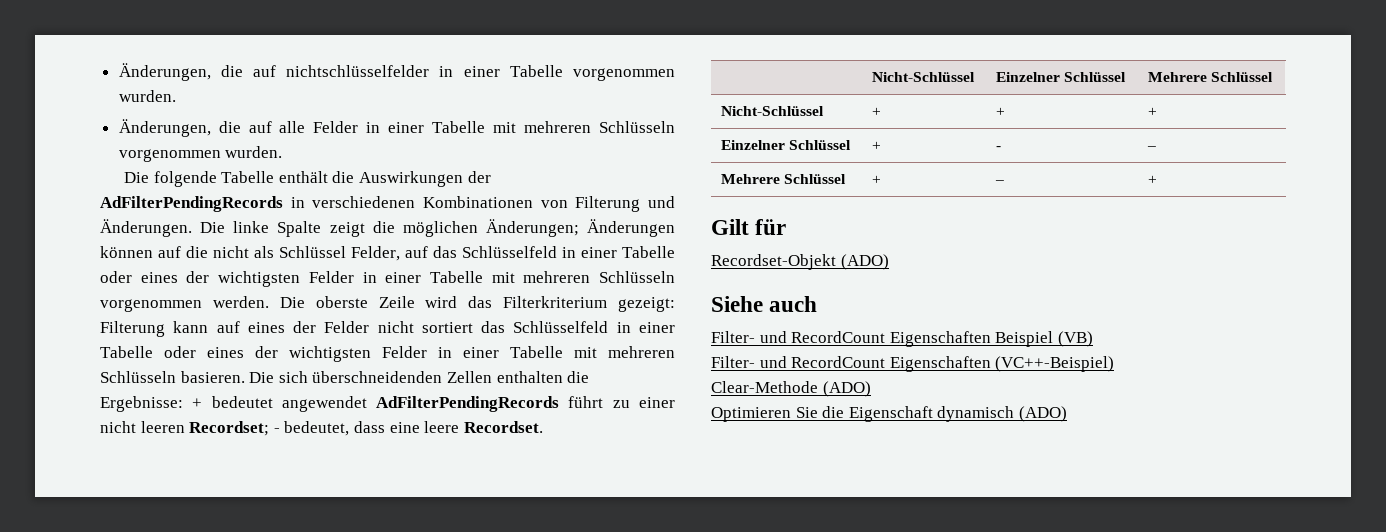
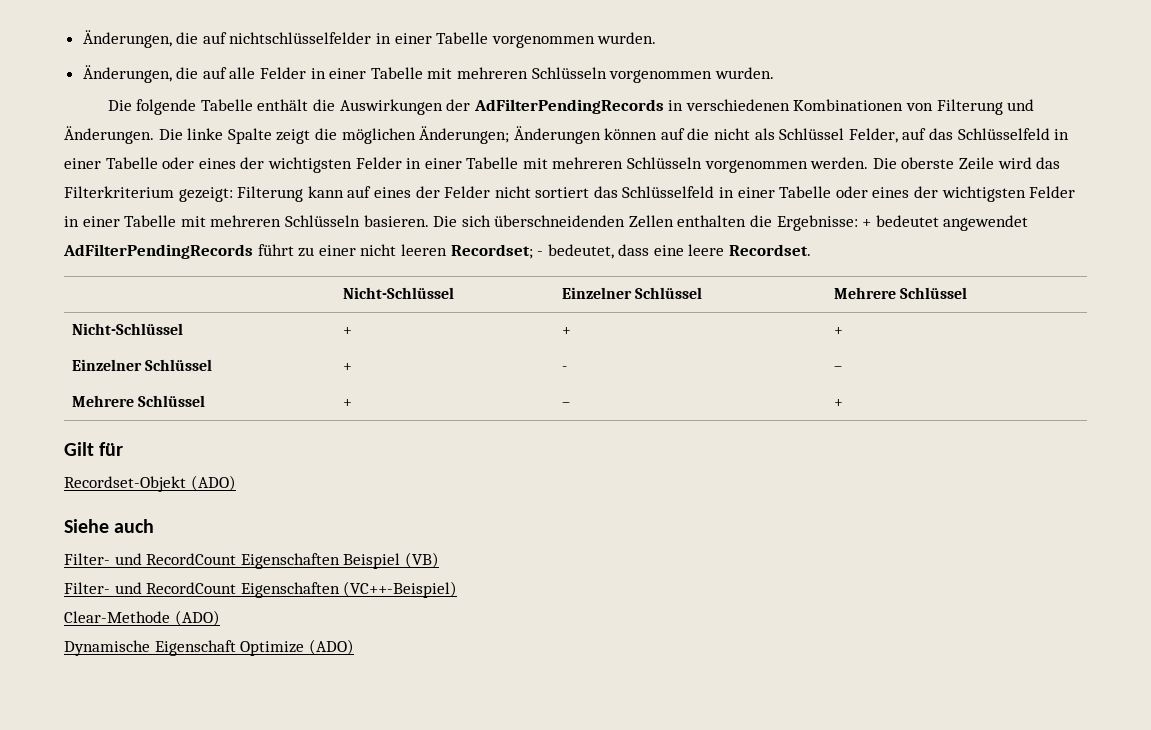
[711,406,1015,422] Optimieren Sie die Eigenschaft dynamisch -> [64,640,305,656] Dynamische Eigenschaft Optimize

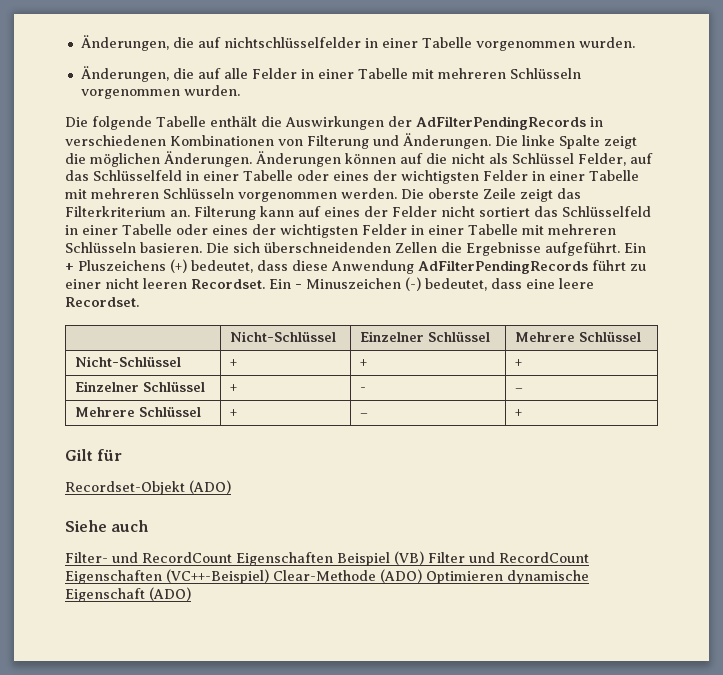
[419,126,510,144] Änderungen; -> [164,151,252,167] Änderungen.
[997,157,1032,169] wird -> [520,189,553,202] zeigt
[178,187,233,202] gezeigt: -> [170,210,190,217] an.
[677,215,1029,231] enthalten die Ergebnisse: + bedeutet angewendet -> [441,242,646,256] [65,259,414,274] die Ergebnisse aufgeführt. Ein + Pluszeichens (+) bedeutet, dass diese Anwendung
[450,244,544,259] Recordset; - -> [191,277,421,291] Recordset. Ein - Minuszeichen (-)
[64,582,110,594] // Filter- -> [428,552,465,563] Filter
(458, 589) // -> (269, 576) none
[64,640,305,656] // Dynamische Eigenschaft Optimize -> [426,570,589,584] [65,588,145,602] Optimieren dynamische Eigenschaft

